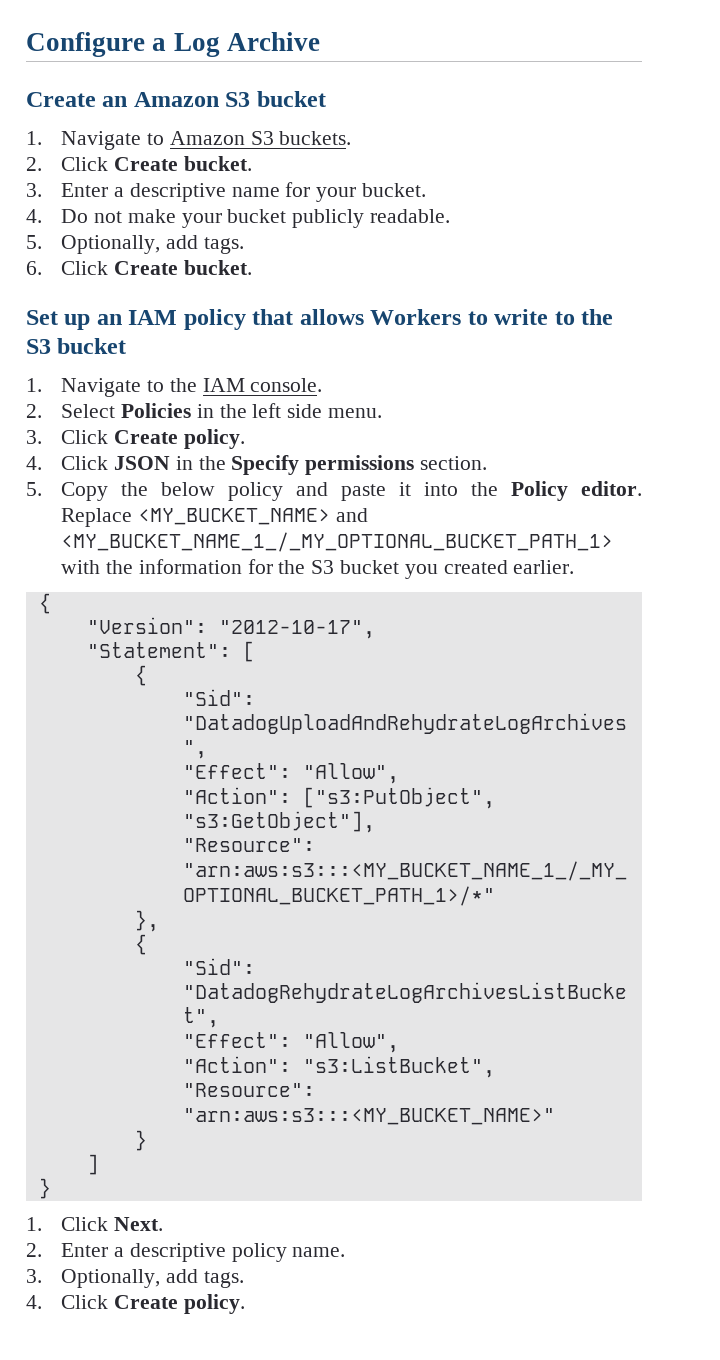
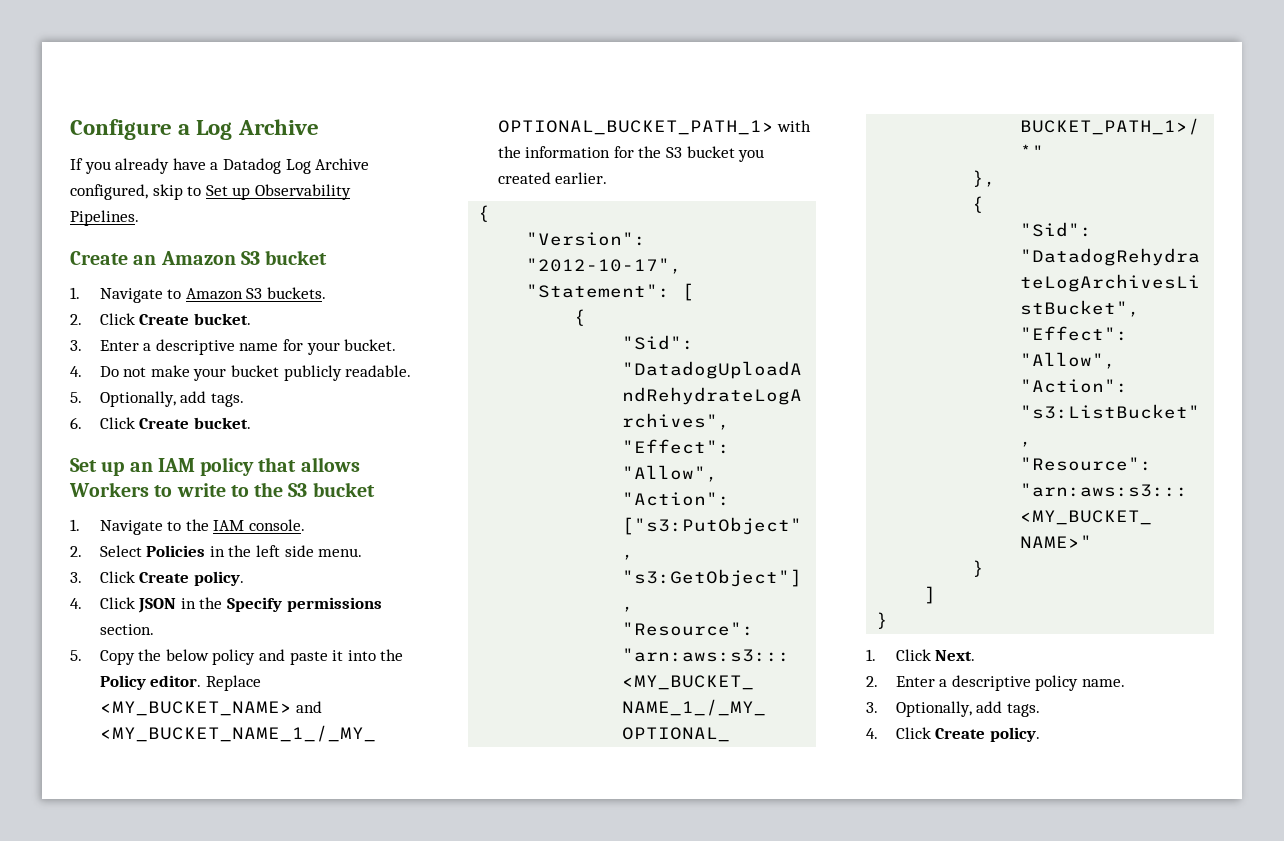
(320, 41) none -> [70,158,370,174] [70,184,351,200] [70,210,139,226] // If you already have a Datadog Log Archive configured, skip to Set up Observability Pipelines.

